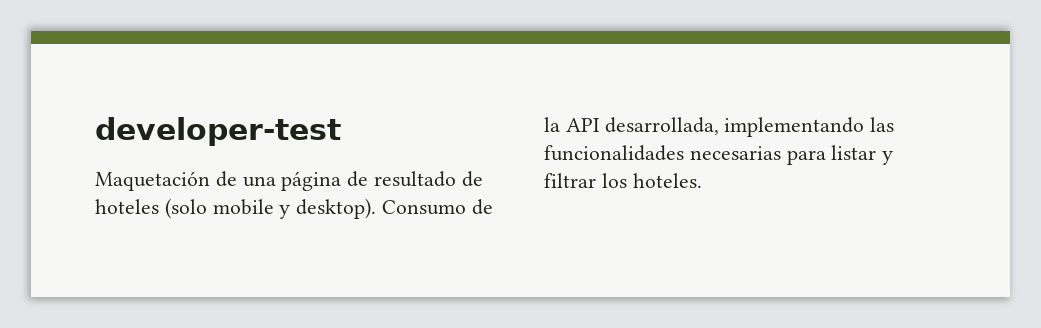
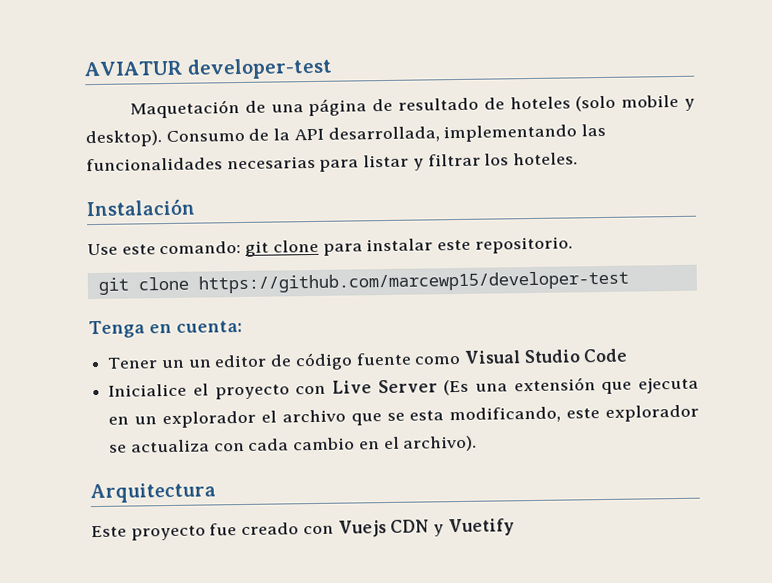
(95, 131) none -> [84,60,182,77] AVIATUR
(702, 180) none -> [86,198,195,217] [87,236,573,257] [97,270,629,295] [88,319,243,339] [107,348,628,371] [108,376,699,400] [108,404,699,429] [109,435,478,453] [90,482,216,504] [91,518,515,541] // Instalación // Use este comando: git clone para instalar este repositorio. // git clone https://github.com/marcewp15/developer-test // Tenga en cuenta: // Tener un un editor de código fuente como Visual Studio Code // Inicialice el proyecto con Live Server (Es una extensión que ejecuta en un explorador el archivo que se esta modificando, este explorador se actualiza con cada cambio en el archivo). // Arquitectura // Este proyecto fue creado con Vuejs CDN y Vuetify

